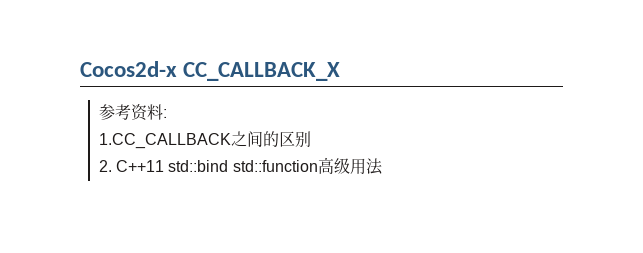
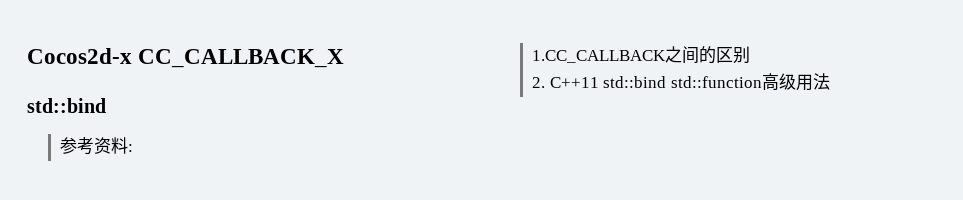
(341, 71) none -> [27,98,106,113] // std::bind

